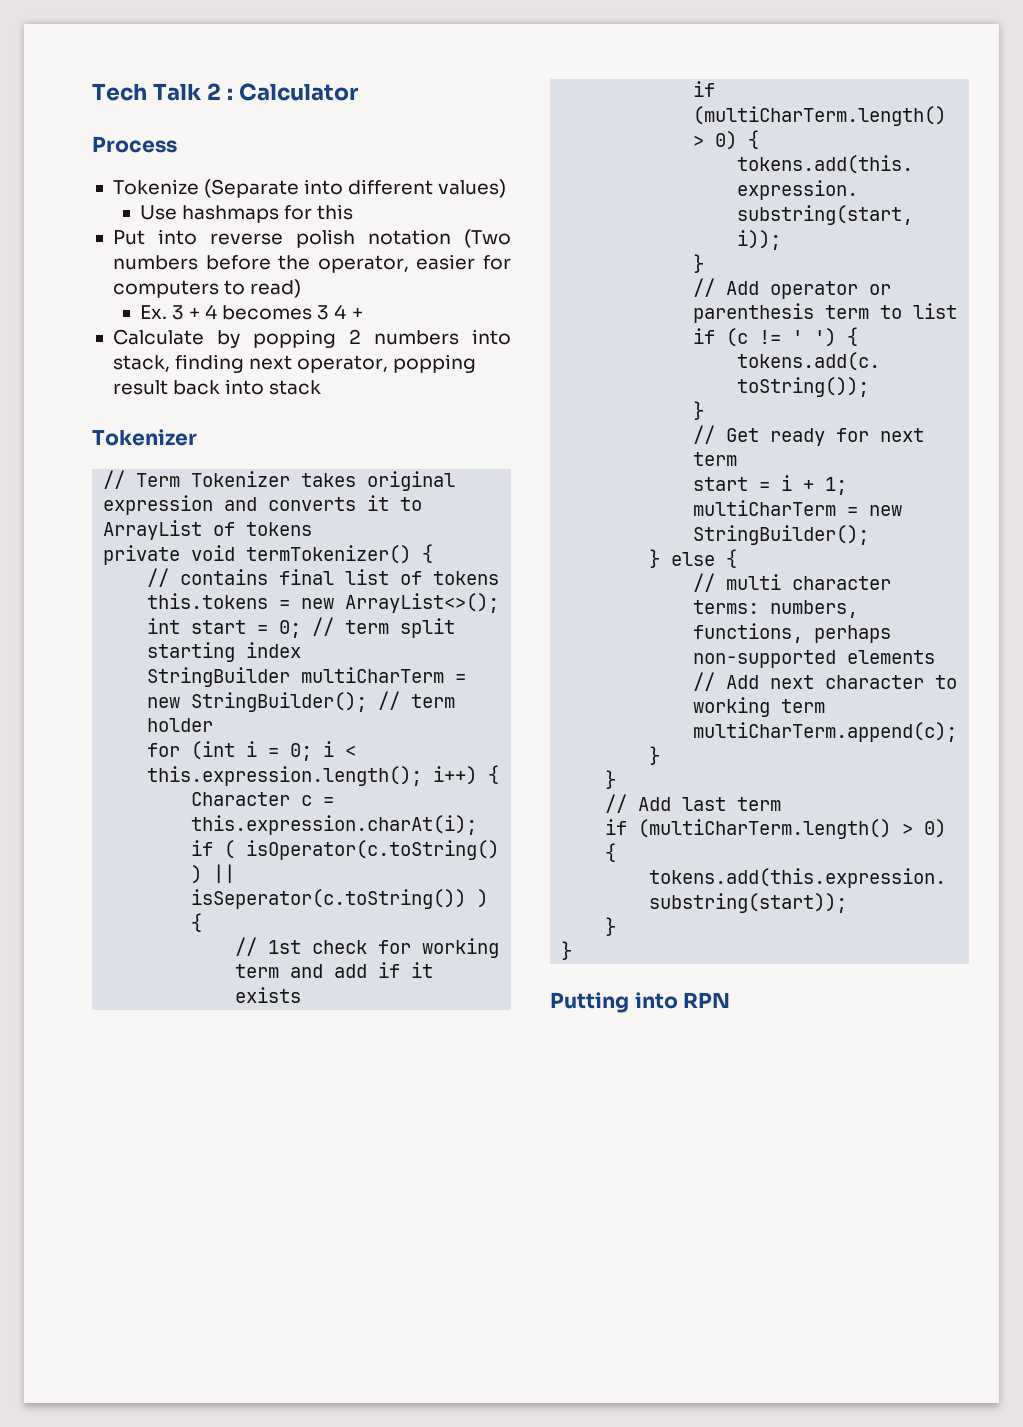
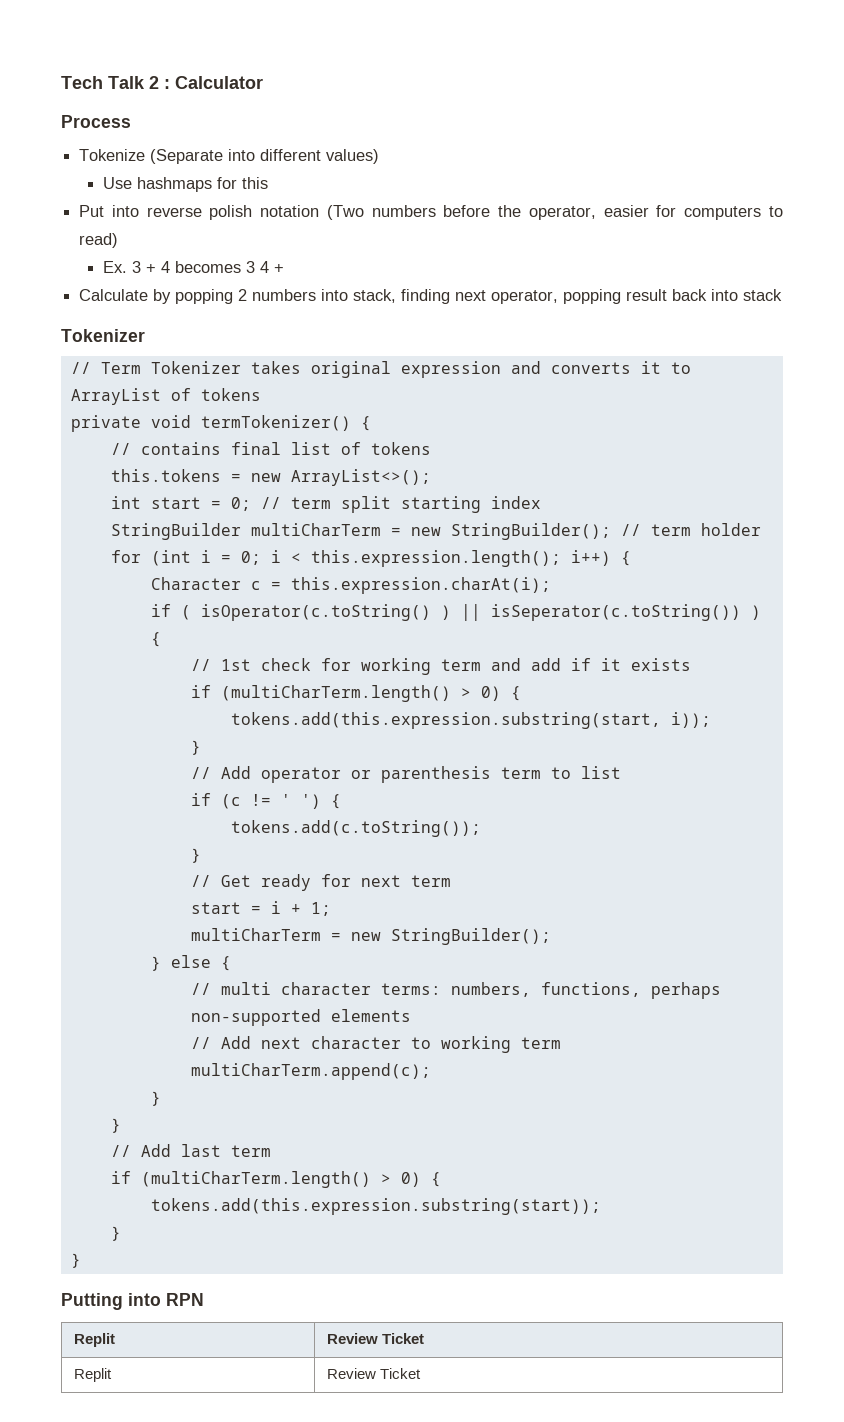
(731, 1000) none -> [73,1333,115,1347] [326,1333,424,1344] [73,1368,112,1382] [326,1368,421,1379] // Replit | Review Ticket // Replit | Review Ticket

